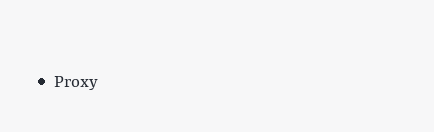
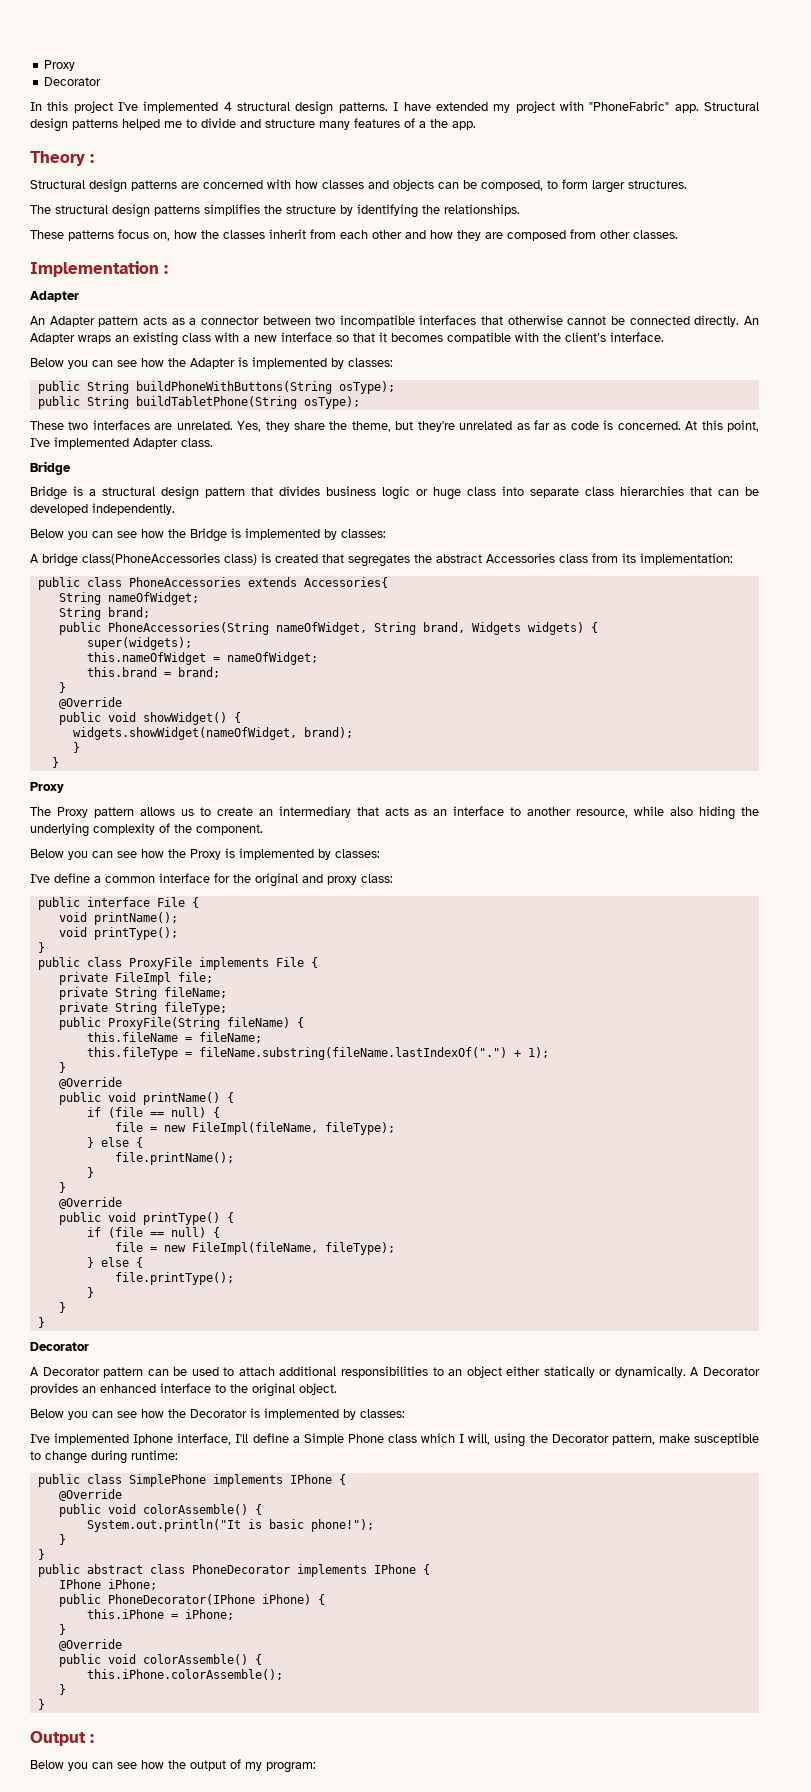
[54,76,99,90] Proxy -> [44,60,76,71] [44,77,102,86] [30,101,760,115] [30,118,476,132] [30,151,94,166] [30,179,687,193] [30,204,520,218] [30,229,678,241] [30,261,168,277] [30,291,79,302] [30,315,759,327] [30,332,664,346] [30,357,393,369] [37,381,395,394] [37,396,360,409] [30,420,760,432] [30,437,213,449] [30,461,71,475] [30,486,759,500] [30,503,175,515] [30,528,386,542] [30,553,733,567] [37,577,388,590] [58,592,199,605] [58,607,150,620] [58,622,598,635] [86,637,192,650] [86,652,318,665] [86,667,220,678] [58,682,66,693] [58,697,122,709] [58,712,241,725] [72,727,353,740] [72,742,80,753] [51,757,59,768] [30,782,64,793] [30,806,760,820] [30,823,263,837] [30,848,380,860] [30,873,393,887] [37,897,199,910] [58,912,178,925] [58,927,178,940] [37,942,45,953] [37,957,318,970] [58,972,213,985] [58,987,227,1000] [58,1002,227,1015] [58,1017,304,1030] [86,1032,262,1043] [86,1047,549,1060] [58,1062,66,1073] [58,1077,122,1089] [58,1092,234,1105] [86,1107,220,1118] [114,1122,395,1135] [86,1137,143,1148] [114,1152,234,1165] [86,1167,94,1178] [58,1182,66,1193] [58,1197,122,1209] [58,1212,234,1225] [86,1227,220,1238] [114,1242,395,1255] [86,1257,143,1268] [114,1272,234,1285] [86,1287,94,1298] [58,1302,66,1313] [37,1317,45,1328] [30,1342,89,1351] [30,1366,760,1378] [30,1383,337,1397] [30,1408,405,1420] [30,1433,759,1447] [30,1450,178,1464] [37,1474,346,1487] [58,1489,122,1501] [58,1504,262,1517] [86,1519,374,1532] [58,1534,66,1545] [37,1549,45,1560] [37,1564,430,1577] [58,1579,157,1590] [58,1594,325,1607] [86,1609,234,1620] [58,1624,66,1635] [58,1639,122,1651] [58,1654,262,1667] [86,1669,283,1680] [58,1684,66,1695] [37,1699,45,1710] [30,1731,94,1746] [30,1759,316,1773] Proxy // Decorator // In this project I've implemented 4 structural design patterns. I have extended my project with "PhoneFabric" app. Structural design patterns helped me to divide and structure many features of a the app. // Theory : // Structural design patterns are concerned with how classes and objects can be composed, to form larger structures. // The structural design patterns simplifies the structure by identifying the relationships. // These patterns focus on, how the classes inherit from each other and how they are composed from other classes. // Implementation : // Adapter // An Adapter pattern acts as a connector between two incompatible interfaces that otherwise cannot be connected directly. An Adapter wraps an existing class with a new interface so that it becomes compatible with the client’s interface. // Below you can see how the Adapter is implemented by classes: // public String buildPhoneWithButtons(String osType); // public String buildTabletPhone(String osType); // These two interfaces are unrelated. Yes, they share the theme, but they're unrelated as far as code is concerned. At this point, I've implemented Adapter class. // Bridge // Bridge is a structural design pattern that divides business logic or huge class into separate class hierarchies that can be developed independently. // Below you can see how the Bridge is implemented by classes: // A bridge class(PhoneAccessories class) is created that segregates the abstract Accessories class from its implementation: // public class PhoneAccessories extends Accessories{ // String nameOfWidget; // String brand; // public PhoneAccessories(String nameOfWidget, String brand, Widgets widgets) { // super(widgets); // this.nameOfWidget = nameOfWidget; // this.brand = brand; // } // @Override // public void showWidget() { // widgets.showWidget(nameOfWidget, brand); // } // } // Proxy // The Proxy pattern allows us to create an intermediary that acts as an interface to another resource, while also hiding the underlying complexity of the component. // Below you can see how the Proxy is implemented by classes: // I've define a common interface for the original and proxy class: // public interface File { // void printName(); // void printType(); // } // public class ProxyFile implements File { // private FileImpl file; // private String fileName; // private String fileType; // public ProxyFile(String fileName) { // this.fileName = fileName; // this.fileType = fileName.substring(fileName.lastIndexOf(".") + 1); // } // @Override // public void printName() { // if (file == null) { // file = new FileImpl(fileName, fileType); // } else { // file.printName(); // } // } // @Override // public void printType() { // if (file == null) { // file = new FileImpl(fileName, fileType); // } else { // file.printType(); // } // } // } // Decorator // A Decorator pattern can be used to attach additional responsibilities to an object either statically or dynamically. A Decorator provides an enhanced interface to the original object. // Below you can see how the Decorator is implemented by classes: // I've implemented Iphone interface, I'll define a Simple Phone class which I will, using the Decorator pattern, make susceptible to change during runtime: // public class SimplePhone implements IPhone { // @Override // public void colorAssemble() { // System.out.println("It is basic phone!"); // } // } // public abstract class PhoneDecorator implements IPhone { // IPhone iPhone; // public PhoneDecorator(IPhone iPhone) { // this.iPhone = iPhone; // } // @Override // public void colorAssemble() { // this.iPhone.colorAssemble(); // } // } // Output : // Below you can see how the output of my program:

